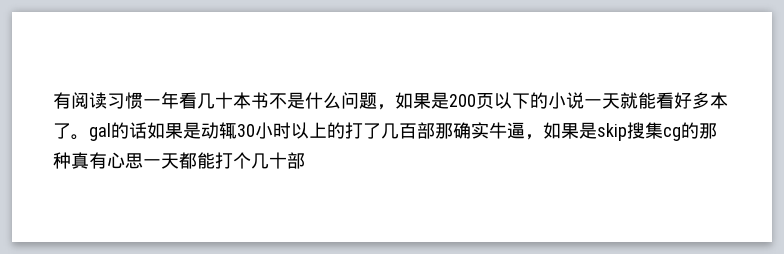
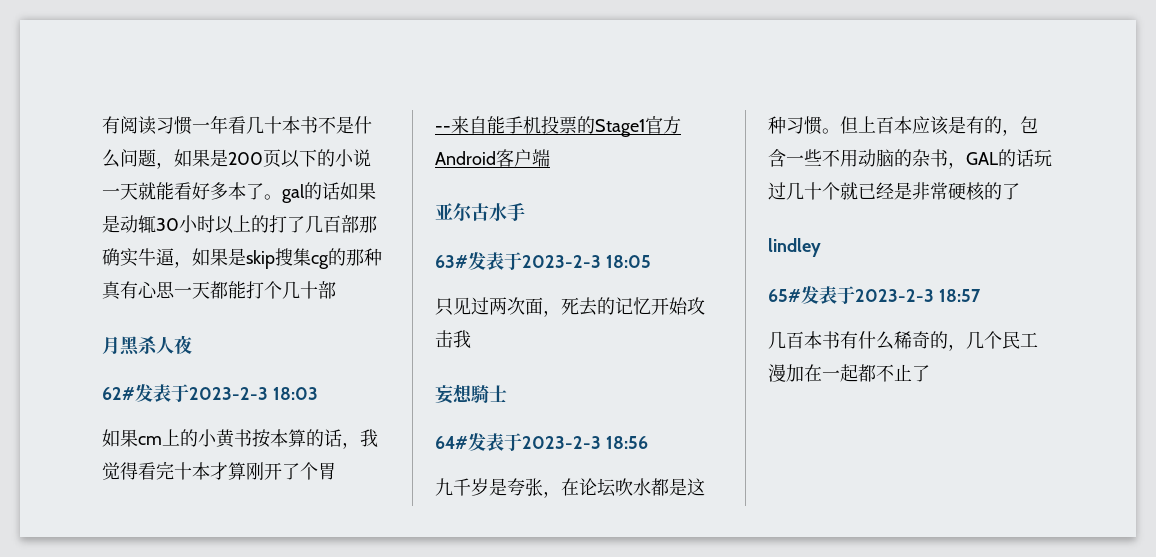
(305, 160) none -> [102,335,192,356] [102,384,318,402] [102,429,378,449] [102,461,336,480] [435,116,681,137] [435,149,550,167] [435,203,525,221] [435,252,651,270] [435,297,705,317] [435,330,471,348] [435,384,507,404] [435,433,648,451] [435,478,705,498] [768,116,1038,136] [768,149,1052,169] [768,182,1020,201] [768,238,821,257] [768,286,981,304] [768,331,1038,351] [768,364,930,382] // 月黑杀人夜 // 62#发表于2023-2-3 18:03 // 如果cm上的小黄书按本算的话，我觉得看完十本才算刚开了个胃 // --来自能手机投票的Stage1官方Android客户端 // 亚尔古水手 // 63#发表于2023-2-3 18:05 // 只见过两次面，死去的记忆开始攻击我 // 妄想騎士 // 64#发表于2023-2-3 18:56 // 九千岁是夸张，在论坛吹水都是这种习惯。但上百本应该是有的，包含一些不用动脑的杂书，GAL的话玩过几十个就已经是非常硬核的了 // lindley // 65#发表于2023-2-3 18:57 // 几百本书有什么稀奇的，几个民工漫加在一起都不止了

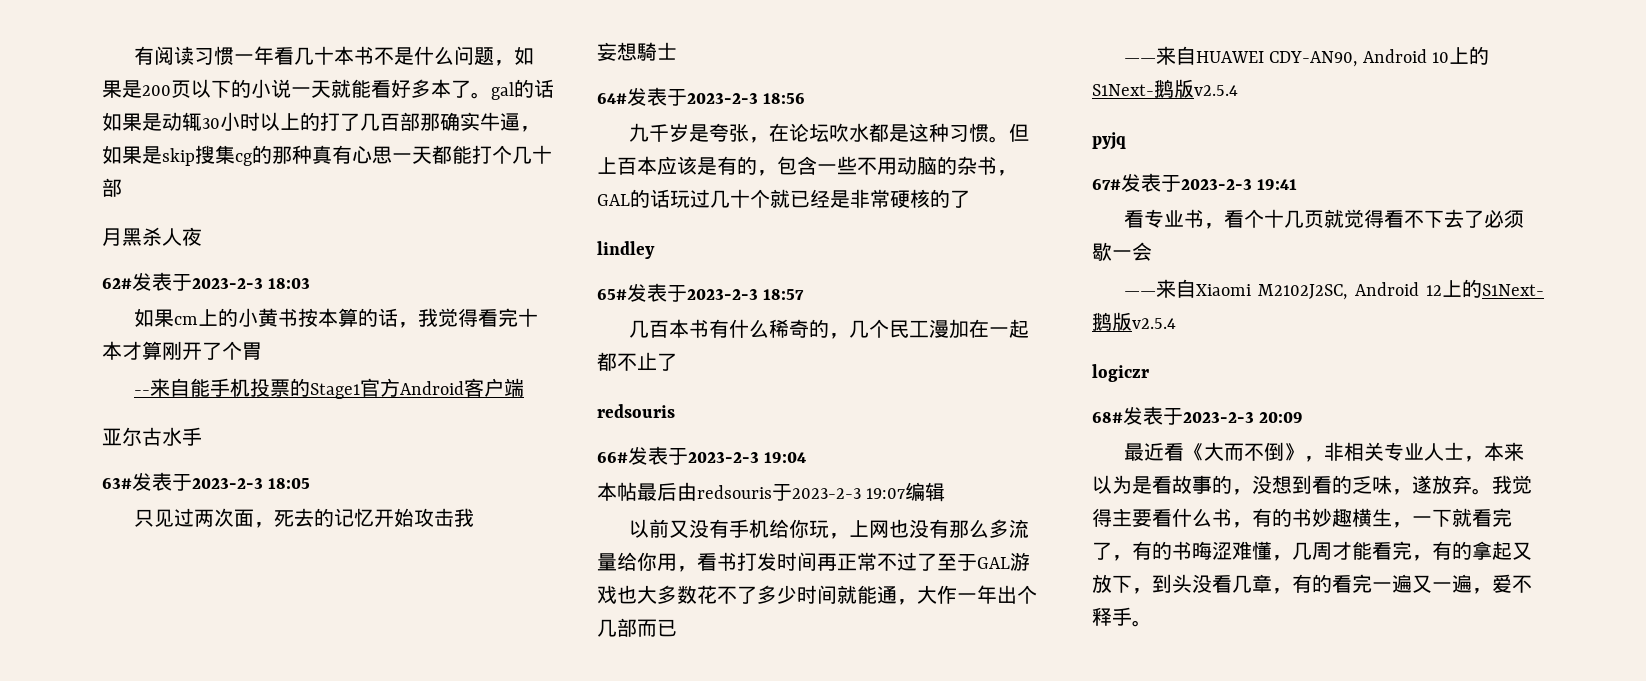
(930, 373) none -> [597,404,675,418] [597,446,807,465] [597,482,946,502] [629,519,1030,539] [597,552,1030,572] [597,585,1037,605] [597,618,677,637] [1124,46,1489,67] [1092,79,1238,98] [1092,132,1126,150] [1092,173,1298,192] [1124,209,1525,229] [1092,242,1152,261] [1124,279,1544,300] [1092,312,1176,331] [1092,364,1149,382] [1092,406,1304,425] [1124,442,1525,462] [1092,475,1532,495] [1092,508,1512,528] [1092,541,1532,561] [1092,574,1532,594] [1092,607,1152,627] // redsouris // 66#发表于2023-2-3 19:04 // 本帖最后由redsouris于2023-2-3 19:07编辑 // 以前又没有手机给你玩，上网也没有那么多流量给你用，看书打发时间再正常不过了至于GAL游戏也大多数花不了多少时间就能通，大作一年出个几部而已 // ——来自HUAWEI CDY-AN90, Android 10上的S1Next-鹅版v2.5.4 // pyjq // 67#发表于2023-2-3 19:41 // 看专业书，看个十几页就觉得看不下去了必须歇一会 // ——来自Xiaomi M2102J2SC, Android 12上的S1Next-鹅版v2.5.4 // logiczr // 68#发表于2023-2-3 20:09 // 最近看《大而不倒》，非相关专业人士，本来以为是看故事的，没想到看的乏味，遂放弃。我觉得主要看什么书，有的书妙趣横生，一下就看完了，有的书晦涩难懂，几周才能看完，有的拿起又放下，到头没看几章，有的看完一遍又一遍，爱不释手。

